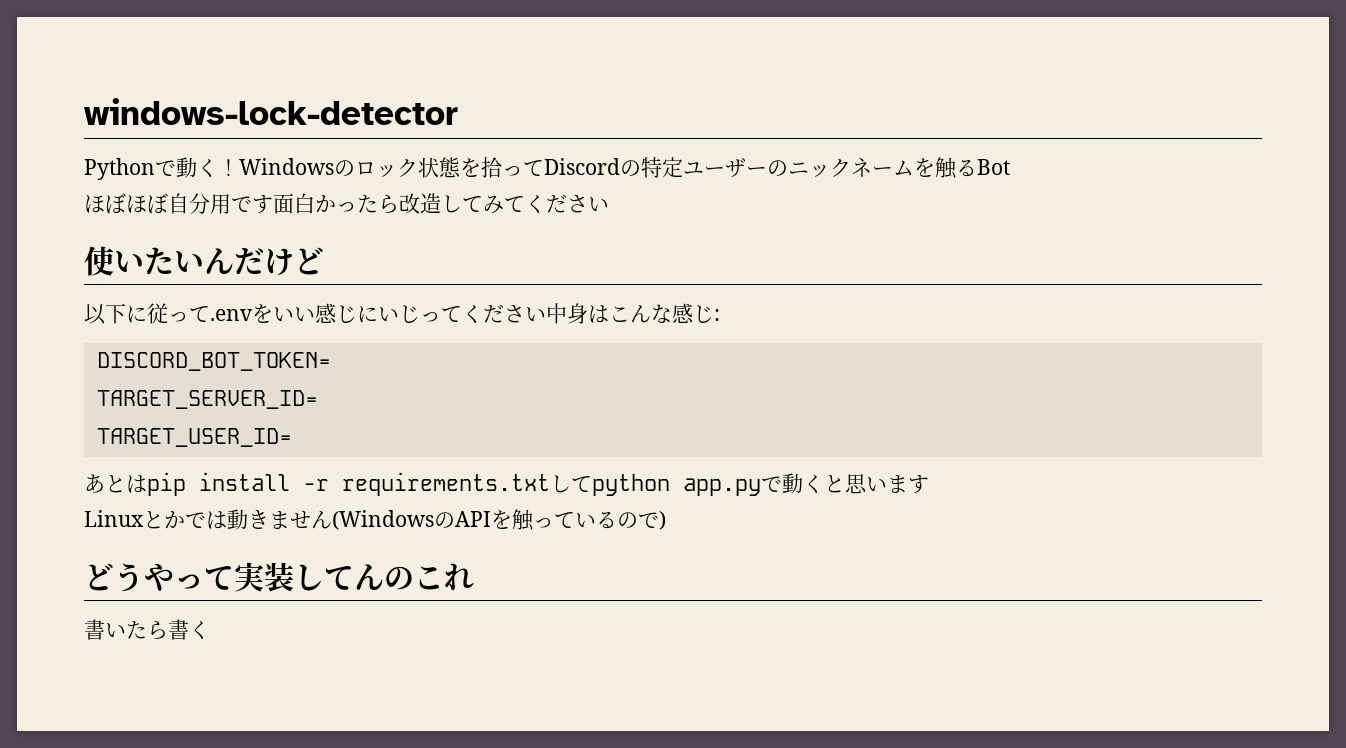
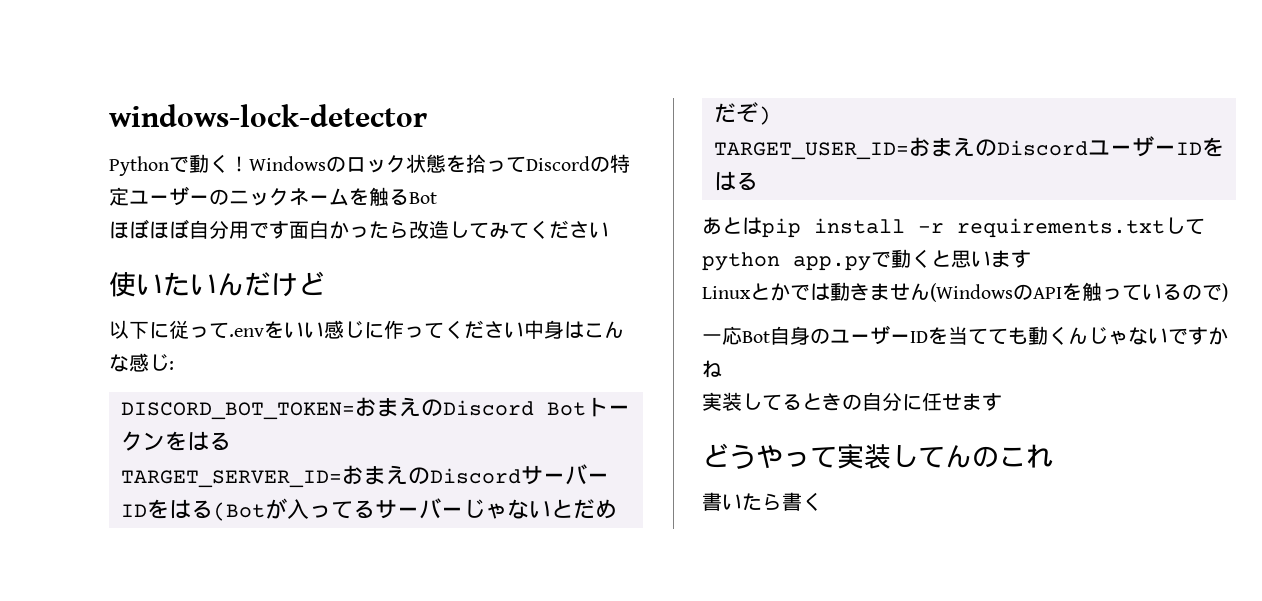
[378,305,420,323] いじ -> [384,320,404,339] 作
[96,390,318,409] [96,428,292,447] // TARGET_SERVER_ID= // TARGET_USER_ID= -> [355,397,630,417] [121,431,231,451] [121,464,609,488] [121,498,617,521] [714,102,771,125] [714,136,1224,160] [714,171,758,191] おまえのDiscord Botトークンをはる // TARGET_SERVER_ID=おまえのDiscordサーバーIDをはる(Botが入ってるサーバーじゃないとだめだぞ) // TARGET_USER_ID=おまえのDiscordユーザーIDをはる
(666, 520) none -> [702,325,1228,345] [702,360,722,378] [702,392,1002,411] // 一応Bot自身のユーザーIDを当てても動くんじゃないですかね // 実装してるときの自分に任せます

